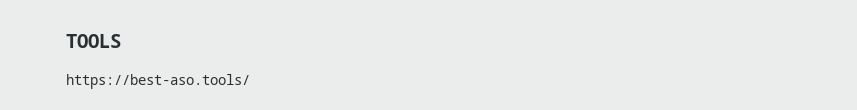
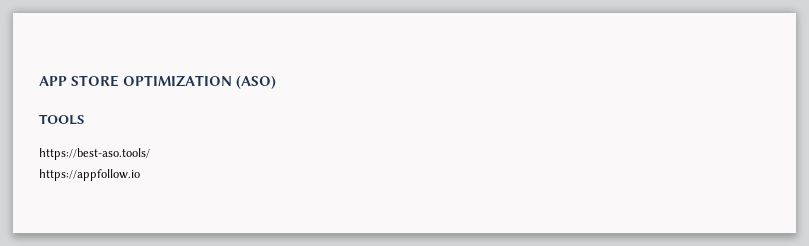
(66, 41) none -> [39,75,276,89] APP STORE OPTIMIZATION (ASO) //
(250, 81) none -> [39,169,140,181] // https://appfollow.io

